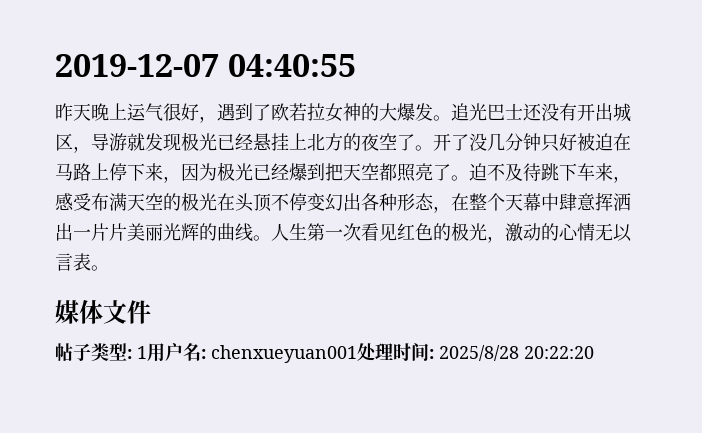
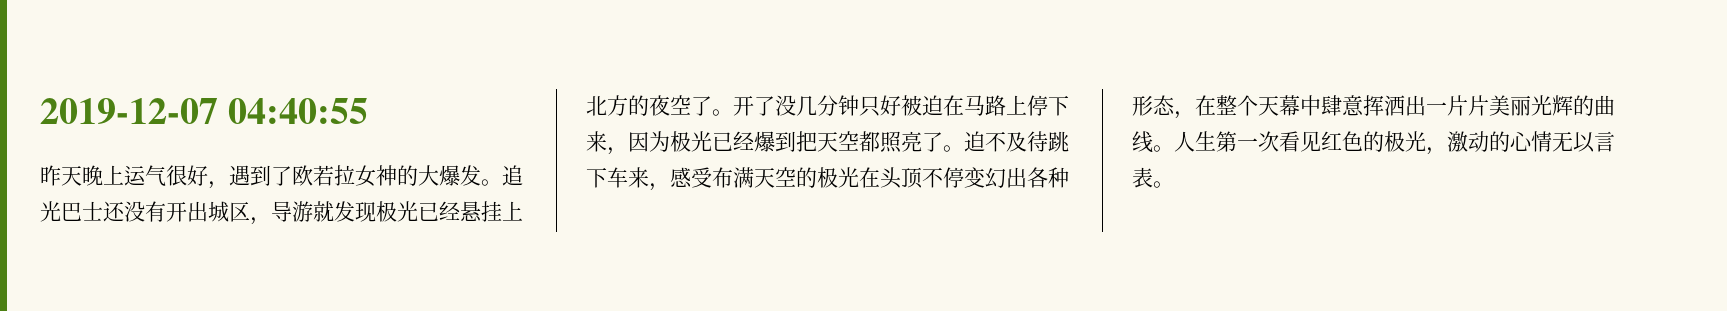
[55,299,151,324] [55,343,594,363] // 媒体文件 // 帖子类型: 1用户名: chenxueyuan001处理时间: 2025/8/28 20:22:20 -> (1174, 184) none

